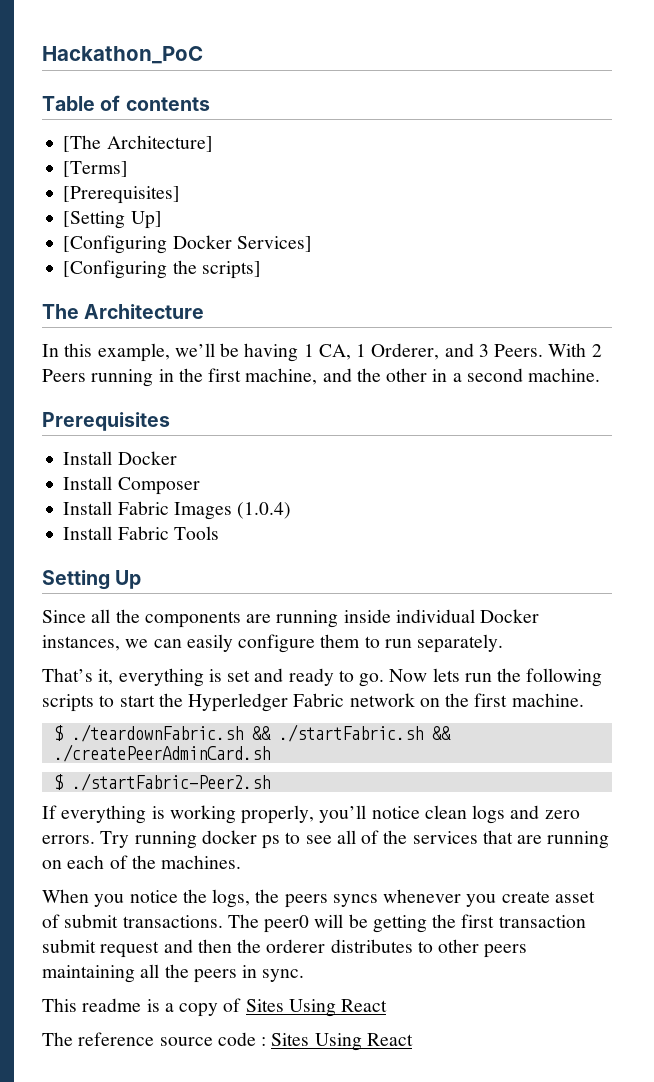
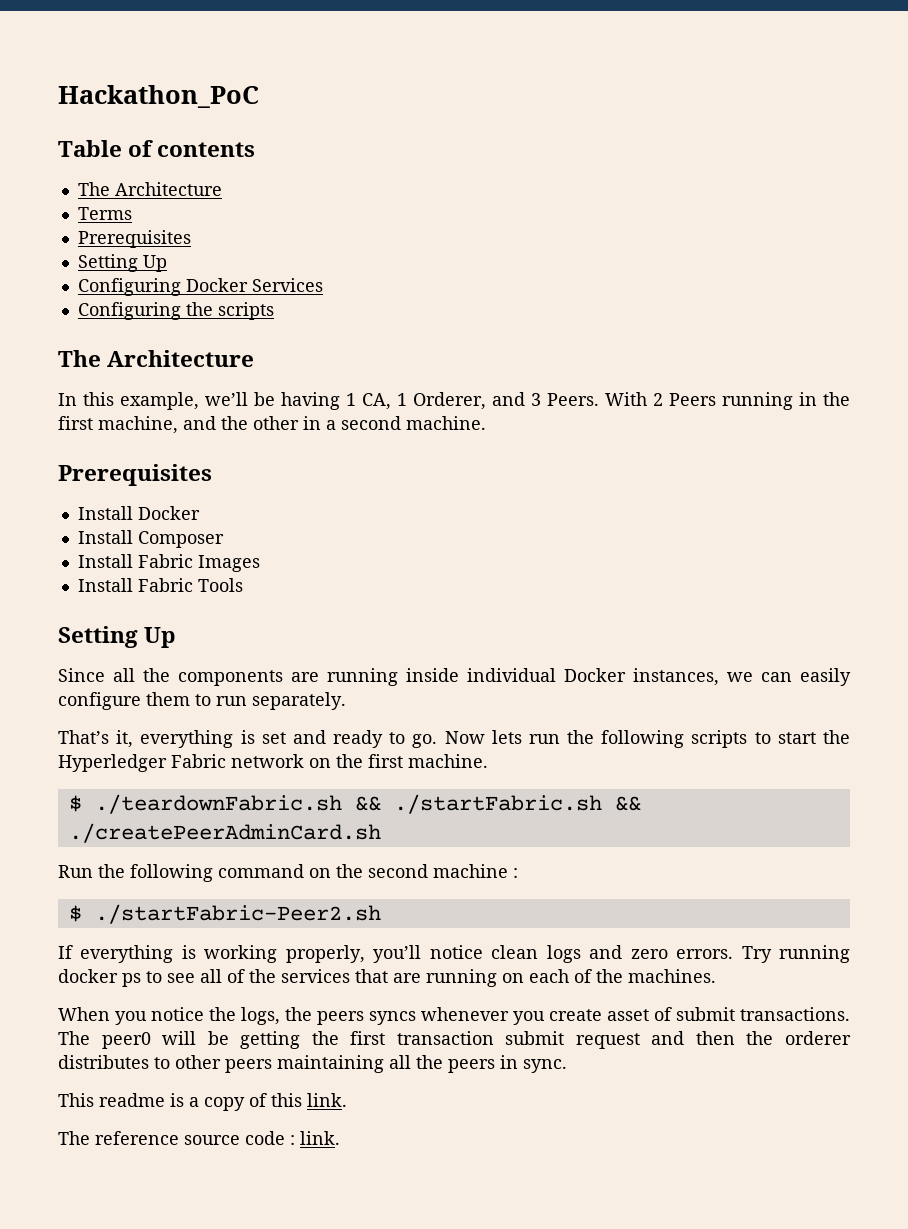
[63,135,213,152] [63,161,129,177] [63,186,181,204] [63,211,162,229] [63,235,312,254] [63,260,261,279] [The Architecture] // [Terms] // [Prerequisites] // [Setting Up] // [Configuring Docker Services] // [Configuring the scripts] -> [77,182,222,196] [77,207,132,220] [77,230,191,248] [77,254,167,272] [77,278,323,296] [77,302,274,320] The Architecture // Terms // Prerequisites // Setting Up // Configuring Docker Services // Configuring the scripts
[237,502,292,519] (1.0.4) -> (260, 563) none
(270, 753) none -> [58,864,518,882] // Run the following command on the second machine :
[245,999,388,1017] Sites Using React -> [271,1093,347,1107] this link.
[271,1033,413,1051] Sites Using React -> [300,1131,340,1145] link.

